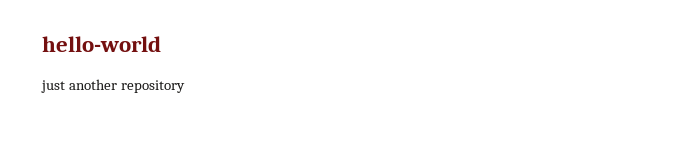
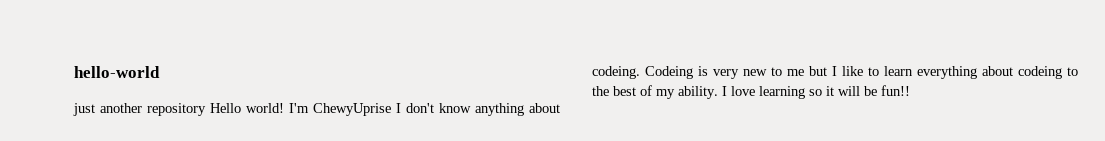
(185, 86) none -> [210,103,560,116] [592,66,1078,79] [592,85,910,99] Hello world! I'm ChewyUprise I don't know anything about codeing. Codeing is very new to me but I like to learn everything about codeing to the best of my ability. I love learning so it will be fun!!

